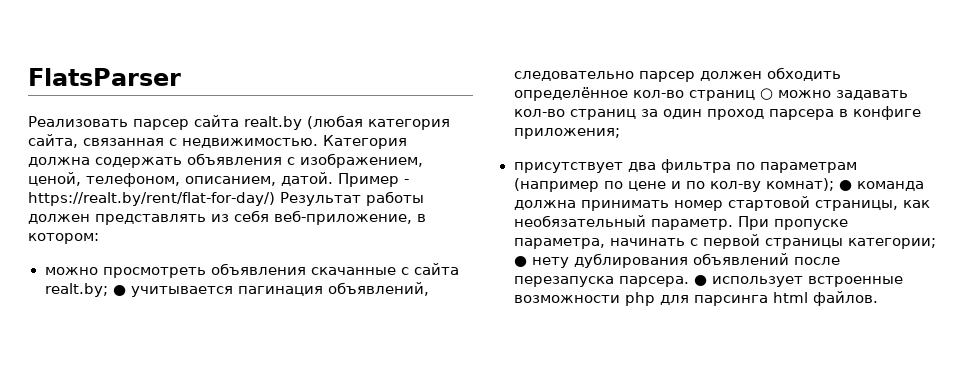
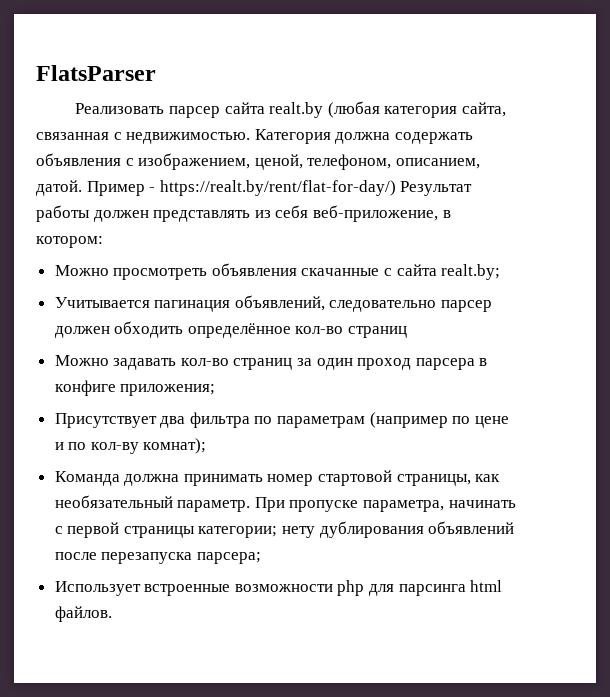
[44,267,98,275] можно -> [54,265,109,276] Можно
[112,285,233,297] ● учитывается -> [54,297,150,308] // Учитывается
[759,88,831,100] ○ можно -> [54,355,109,366] // Можно
[513,162,623,173] присутствует -> [54,413,157,428] Присутствует
[838,180,924,191] ● команда -> [54,471,120,486] // Команда
[513,256,527,267] ● -> (278, 532) none
[618,275,803,287] парсера. ● использует -> [196,552,261,564] [54,581,141,596] парсера; // Использует

